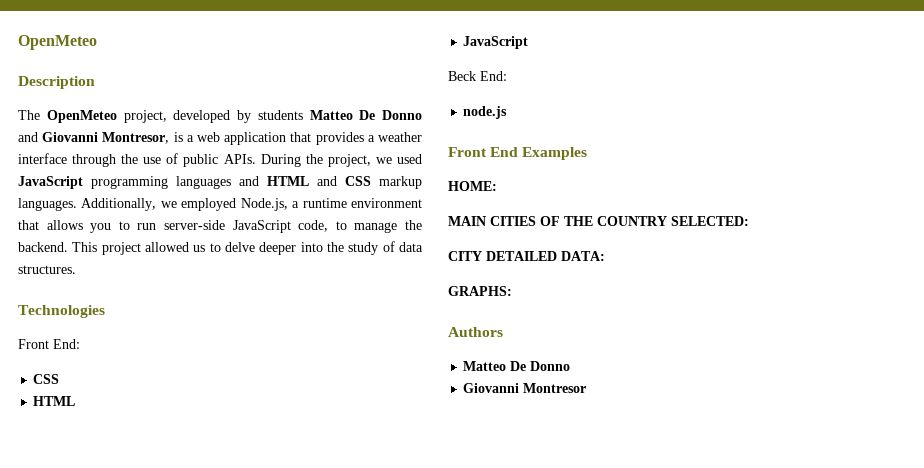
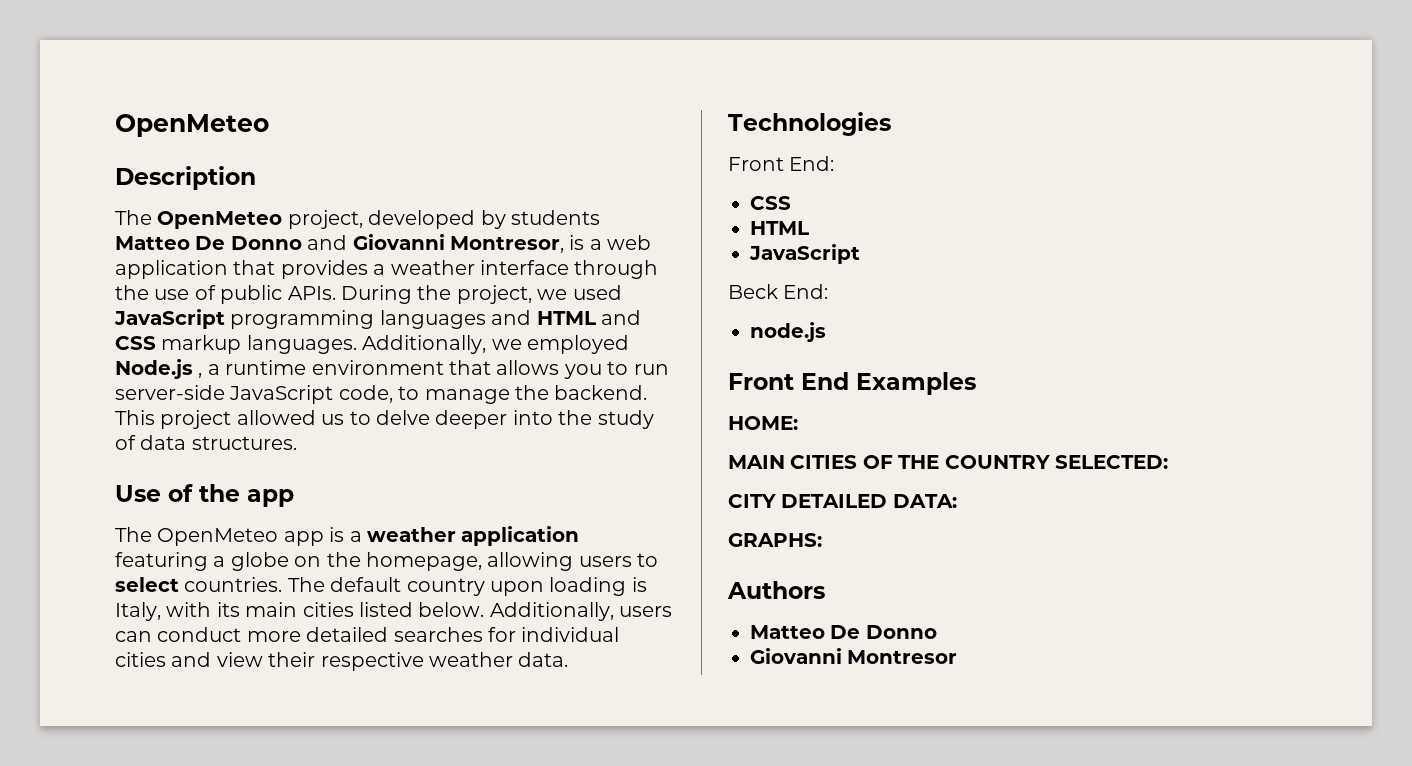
[240,198,288,211] Node.js, -> [115,359,203,379] Node.js ,
(76, 269) none -> [115,484,294,507] [115,526,580,546] [115,552,659,571] [115,577,647,596] [115,602,673,621] [115,627,620,642] [115,652,569,671] // Use of the app // The OpenMeteo app is a weather application featuring a globe on the homepage, allowing users to select countries. The default country upon loading is Italy, with its main cities listed below. Additionally, users can conduct more detailed searches for individual cities and view their respective weather data.

